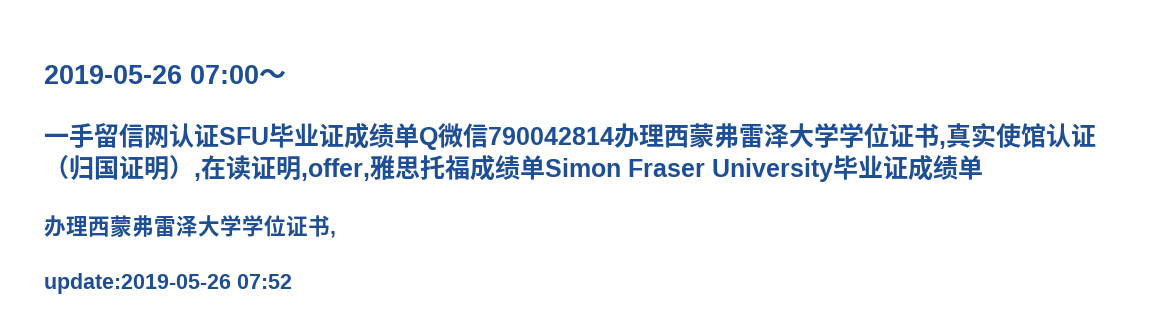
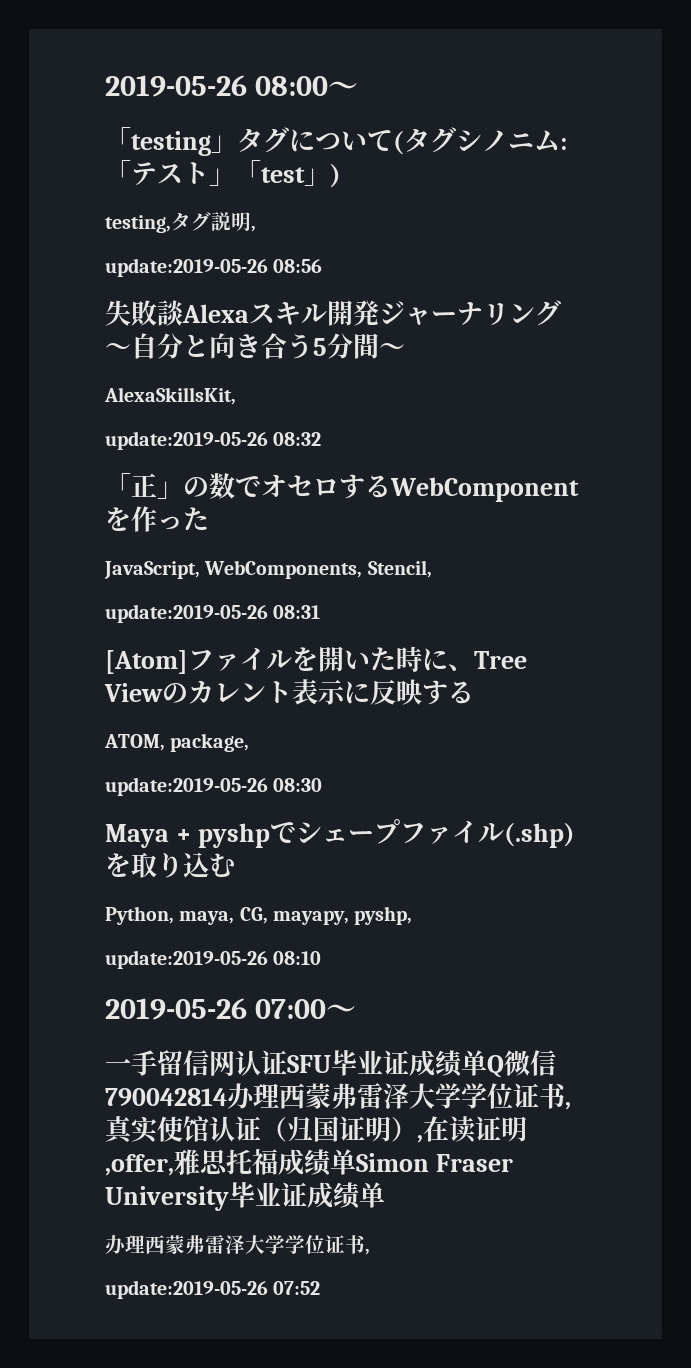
[44,65,182,84] 2019-05-26 -> [105,75,359,97] [105,127,567,156] [105,160,341,188] [105,212,256,233] [105,258,323,277] [105,300,561,326] [105,333,405,359] [104,387,236,405] [105,431,322,450] [105,473,579,502] [105,506,209,532] [104,560,432,579] [105,604,321,623] [105,646,527,674] [104,679,474,705] [104,733,250,752] [105,777,323,796] [105,819,576,848] [105,852,235,878] [105,906,413,925] [105,950,322,969] [105,998,247,1020] 2019-05-26 08:00～ // 「testing」タグについて(タグシノニム:「テスト」「test」) // testing,タグ説明, // update:2019-05-26 08:56 // 失敗談Alexaスキル開発ジャーナリング〜自分と向き合う5分間〜 // AlexaSkillsKit, // update:2019-05-26 08:32 // 「正」の数でオセロするWebComponentを作った // JavaScript, WebComponents, Stencil, // update:2019-05-26 08:31 // [Atom]ファイルを開いた時に、Tree Viewのカレント表示に反映する // ATOM, package, // update:2019-05-26 08:30 // Maya + pyshpでシェープファイル(.shp)を取り込む // Python, maya, CG, mayapy, pyshp, // update:2019-05-26 08:10 // 2019-05-26

